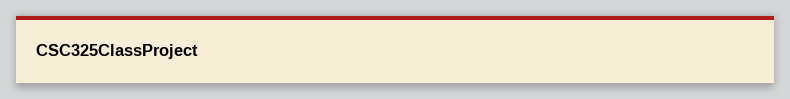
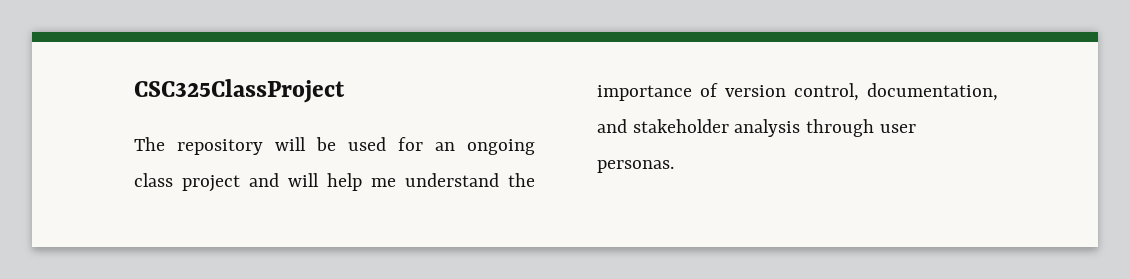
(198, 51) none -> [134,137,535,155] [134,173,535,192] [597,83,998,101] [597,119,916,137] [597,160,674,173] // The repository will be used for an ongoing class project and will help me understand the importance of version control, documentation, and stakeholder analysis through user personas.

